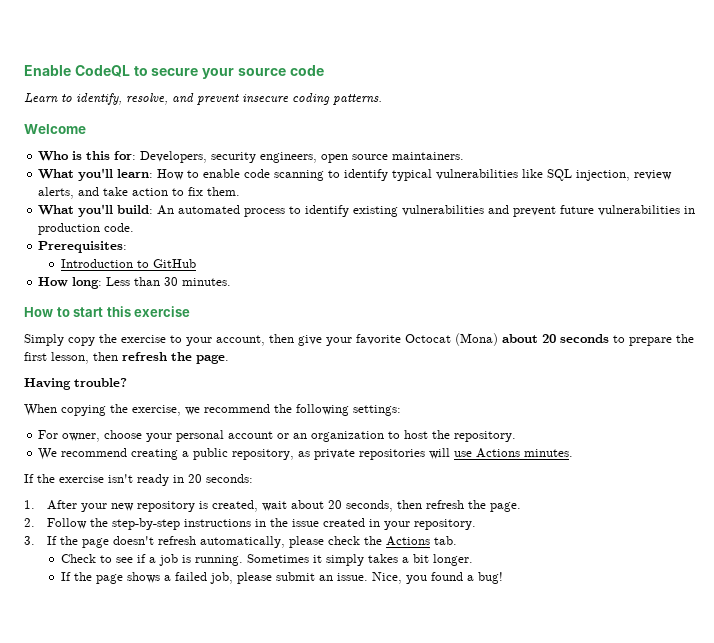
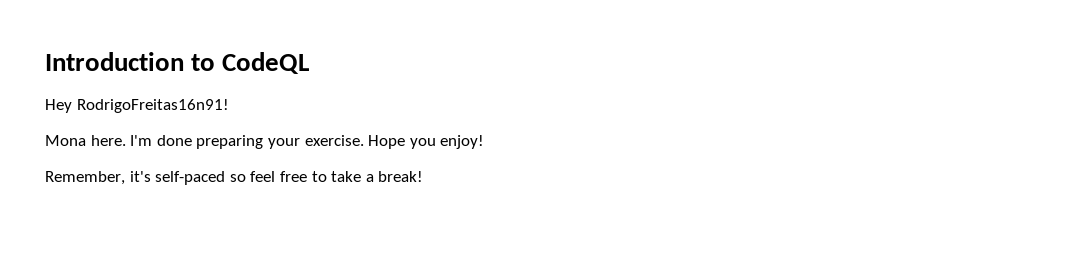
[24,65,324,79] [24,93,382,105] [24,124,86,134] [38,151,465,163] [38,168,673,181] [38,187,241,199] [38,204,696,217] [38,223,135,235] [38,241,128,253] [61,259,197,268] [38,277,232,289] [24,306,191,317] [24,333,694,346] [24,352,229,364] [24,378,127,390] [24,404,401,416] [38,430,517,442] [38,448,574,460] [24,474,253,486] [24,500,521,512] [24,518,476,530] [24,536,457,548] [61,554,474,566] [61,572,504,584] Enable CodeQL to secure your source code // Learn to identify, resolve, and prevent insecure coding patterns. // Welcome // Who is this for: Developers, security engineers, open source maintainers. // What you'll learn: How to enable code scanning to identify typical vulnerabilities like SQL injection, review alerts, and take action to fix them. // What you'll build: An automated process to identify existing vulnerabilities and prevent future vulnerabilities in production code. // Prerequisites: // Introduction to GitHub // How long: Less than 30 minutes. // How to start this exercise // Simply copy the exercise to your account, then give your favorite Octocat (Mona) about 20 seconds to prepare the first lesson, then refresh the page. // Having trouble? // When copying the exercise, we recommend the following settings: // For owner, choose your personal account or an organization to host the repository. // We recommend creating a public repository, as private repositories will use Actions minutes. // If the exercise isn't ready in 20 seconds: // 1. After your new repository is created, wait about 20 seconds, then refresh the page. // 2. Follow the step-by-step instructions in the issue created in your repository. // 3. If the page doesn't refresh automatically, please check the Actions tab. // Check to see if a job is running. Sometimes it simply takes a bit longer. // If the page shows a failed job, please submit an issue. Nice, you found a bug! -> [45,52,310,74] [45,99,229,113] [45,135,485,149] [45,171,424,185] Introduction to CodeQL // Hey RodrigoFreitas16n91! // Mona here. I'm done preparing your exercise. Hope you enjoy! // Remember, it's self-paced so feel free to take a break!

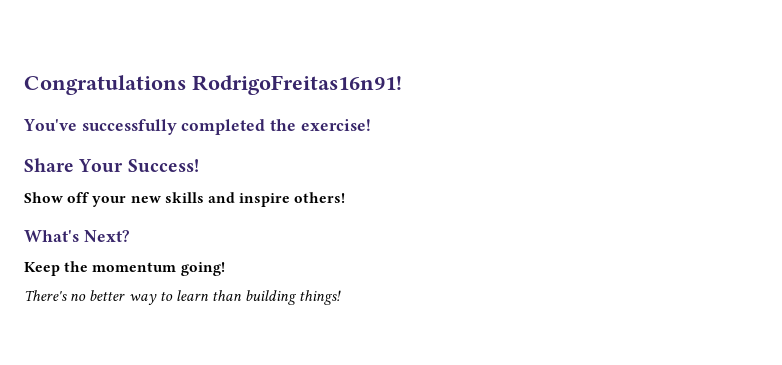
[45,52,310,74] [45,99,229,113] [45,135,485,149] [45,171,424,185] Introduction to CodeQL // Hey RodrigoFreitas16n91! // Mona here. I'm done preparing your exercise. Hope you enjoy! // Remember, it's self-paced so feel free to take a break! -> [24,75,402,95] [23,119,371,135] [24,158,199,173] [24,192,346,207] [24,230,130,242] [24,261,225,276] [24,290,342,305] Congratulations RodrigoFreitas16n91! // You've successfully completed the exercise! // Share Your Success! // Show off your new skills and inspire others! // What's Next? // Keep the momentum going! // There's no better way to learn than building things!

